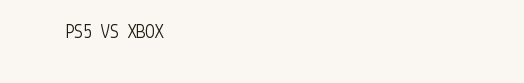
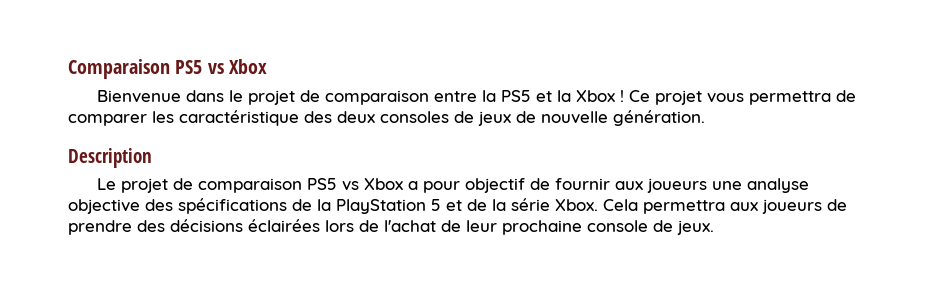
[64,24,164,38] PS5 VS XBOX -> [68,59,267,79] [97,90,857,105] [68,110,705,126] [68,148,152,168] [97,178,810,193] [68,198,847,214] [68,219,714,235] Comparaison PS5 vs Xbox // Bienvenue dans le projet de comparaison entre la PS5 et la Xbox ! Ce projet vous permettra de comparer les caractéristique des deux consoles de jeux de nouvelle génération. // Description // Le projet de comparaison PS5 vs Xbox a pour objectif de fournir aux joueurs une analyse objective des spécifications de la PlayStation 5 et de la série Xbox. Cela permettra aux joueurs de prendre des décisions éclairées lors de l'achat de leur prochaine console de jeux.

